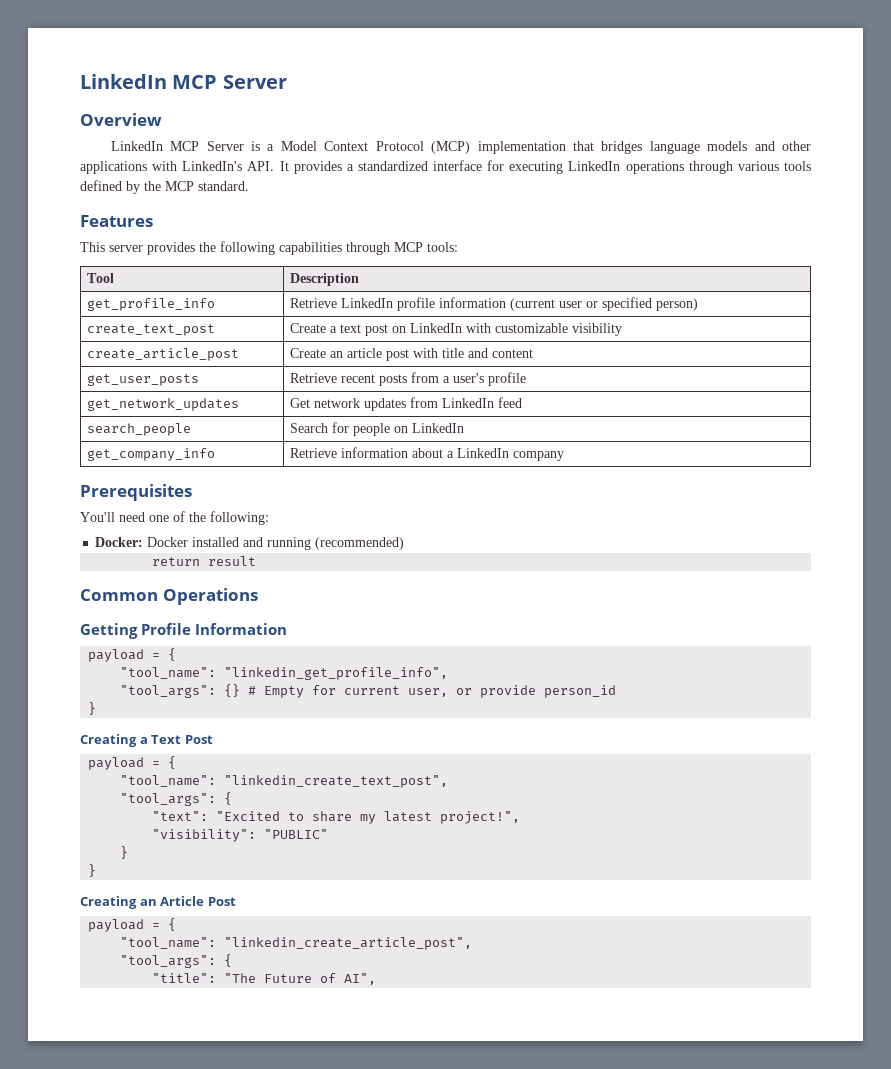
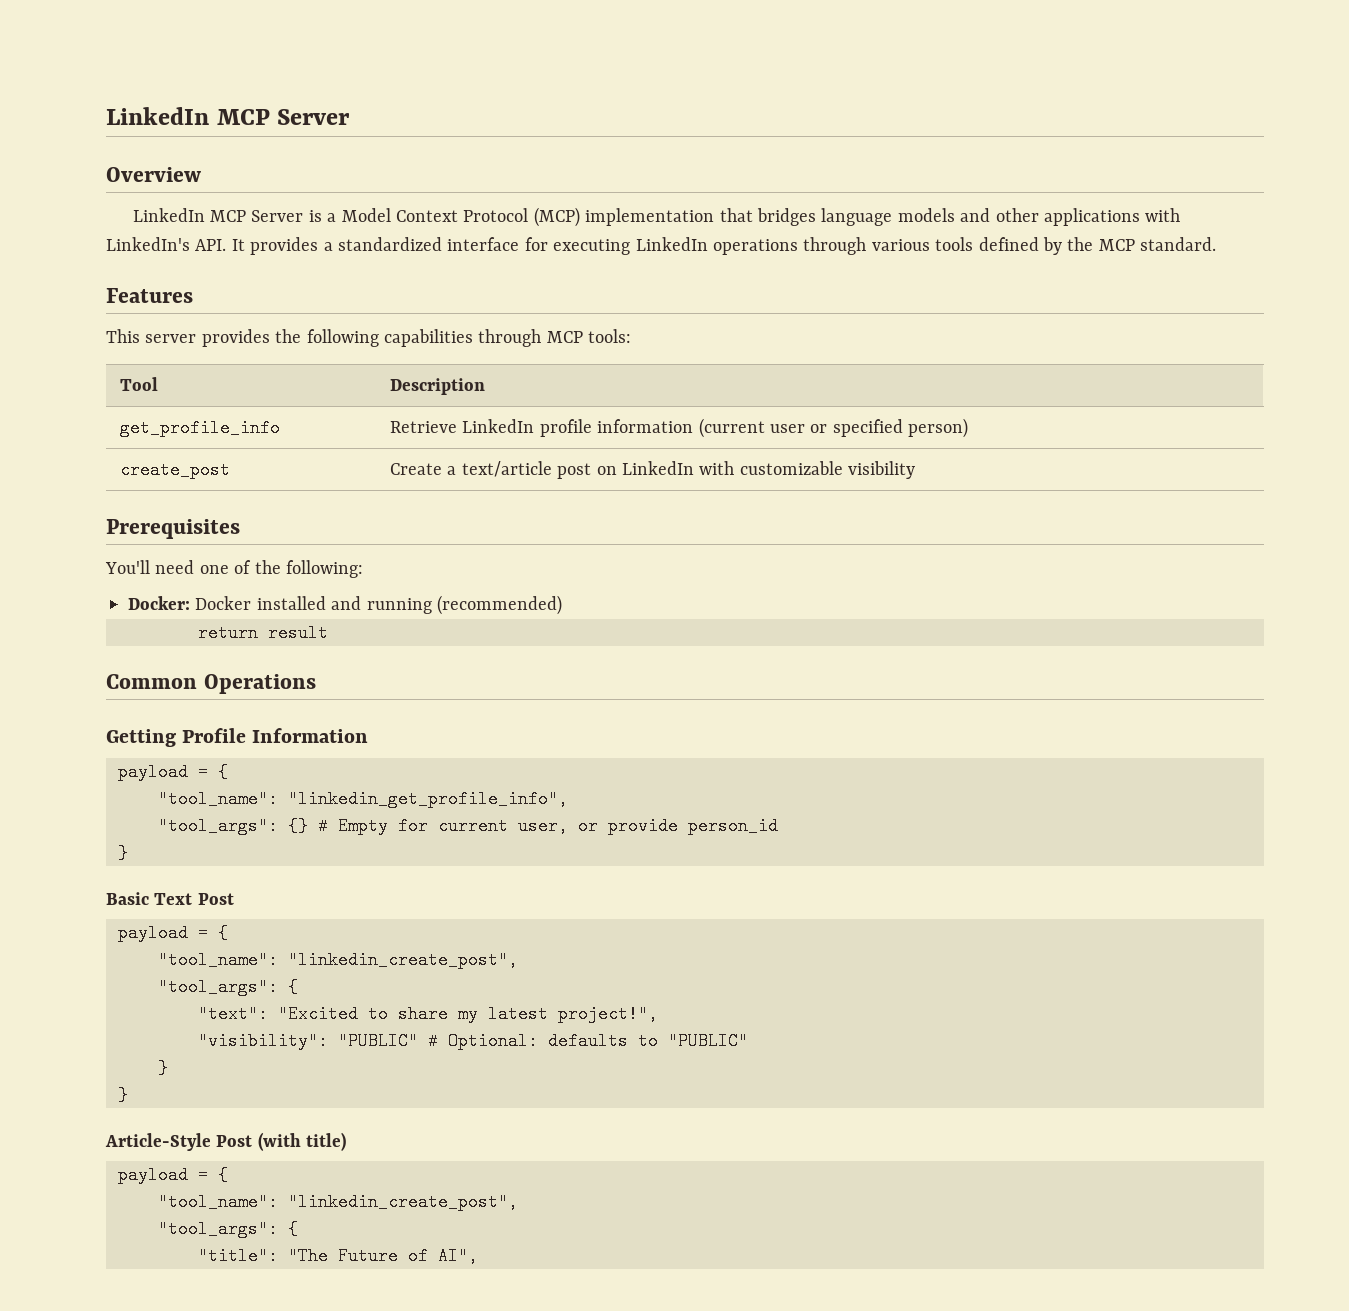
[86,324,215,336] create_text_post -> [120,461,231,479] create_post
[339,324,361,333] text -> [461,461,552,477] text/article
[86,348,239,361] [289,348,533,361] [86,374,199,386] [289,372,526,386] [86,398,239,411] [289,397,522,411] [86,423,191,436] [289,422,464,436] [86,448,215,461] [289,447,564,461] // create_article_post | Create an article post with title and content // get_user_posts | Retrieve recent posts from a user's profile // get_network_updates | Get network updates from LinkedIn feed // search_people | Search for people on LinkedIn // get_company_info | Retrieve information about a LinkedIn company -> (916, 470) none
[80,734,148,747] Creating a -> [106,892,149,905] Basic
[224,775,449,788] "linkedin_create_text_post", -> [288,951,518,969] "linkedin_create_post",
(329, 834) none -> [428,1032,748,1050] # Optional: defaults to "PUBLIC"
[80,896,236,909] [88,918,177,932] [120,937,473,950] Creating an Article Post // payload = { // "tool_name": "linkedin_create_article_post", -> [105,1132,347,1151] [118,1166,228,1184] [158,1193,518,1211] Article-Style Post (with title) // payload = { // "tool_name": "linkedin_create_post",

